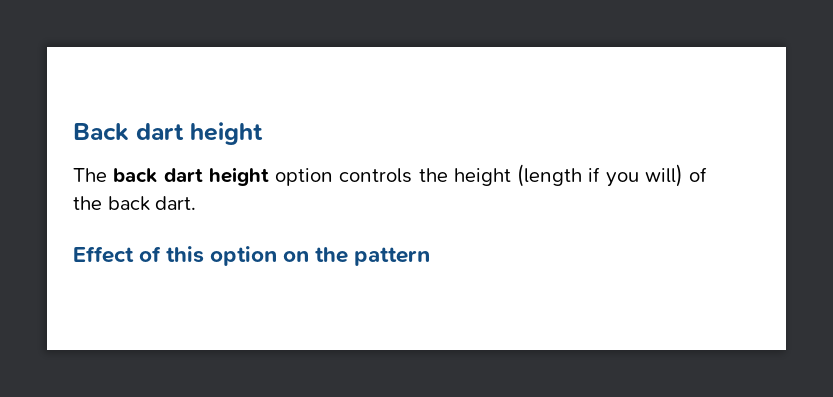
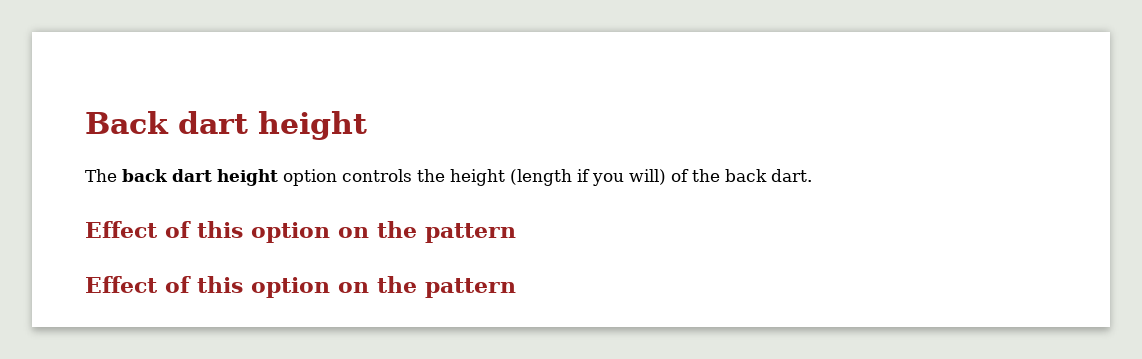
(431, 256) none -> [85,276,516,298] // Effect of this option on the pattern

